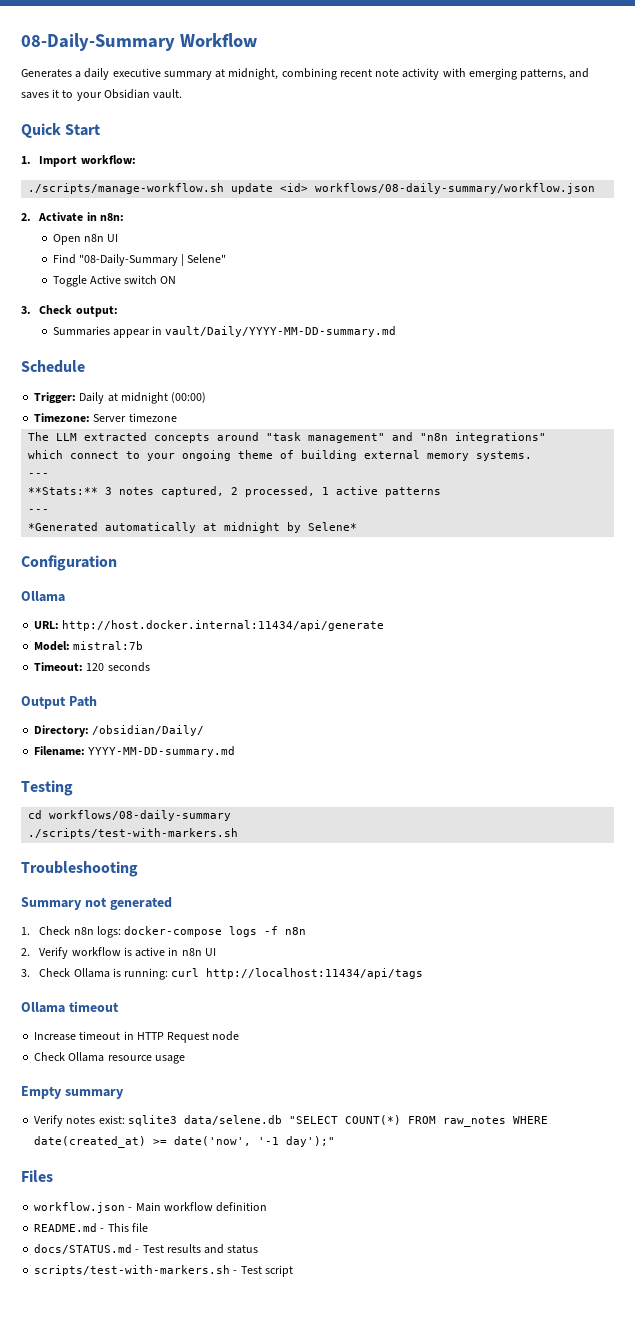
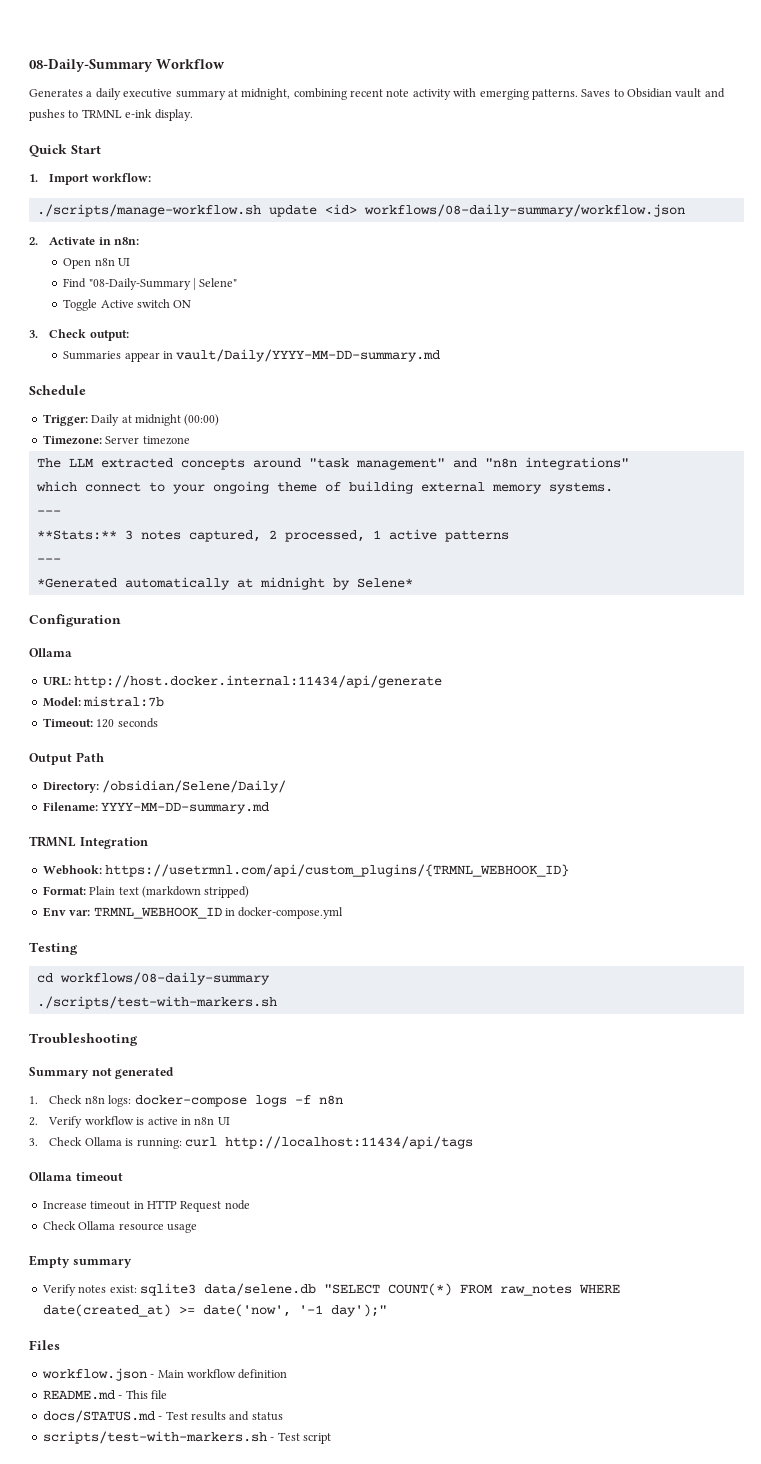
[520,68,590,80] [21,89,183,101] patterns, and saves it to your Obsidian vault. -> [531,88,725,100] [29,109,193,121] patterns. Saves to Obsidian vault and pushes to TRMNL e-ink display.
[92,725,205,736] /obsidian/Daily/ -> [102,780,287,793] /obsidian/Selene/Daily/
(236, 751) none -> [29,836,148,849] [42,864,570,877] [42,886,250,898] [42,907,344,919] // TRMNL Integration // Webhook: https://usetrmnl.com/api/custom_plugins/{TRMNL_WEBHOOK_ID} // Format: Plain text (markdown stripped) // Env var: TRMNL_WEBHOOK_ID in docker-compose.yml

